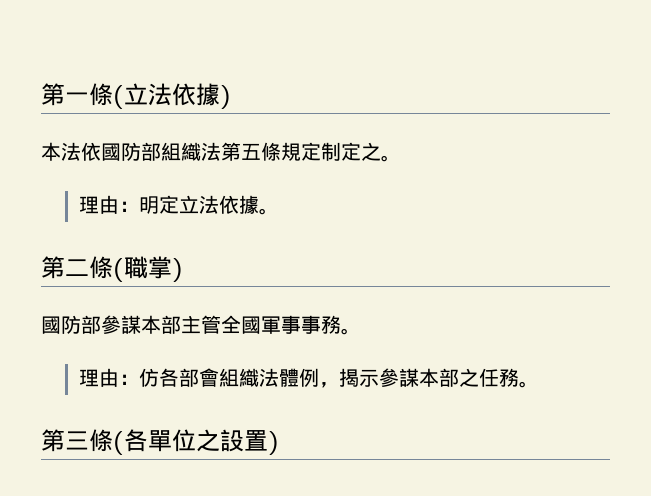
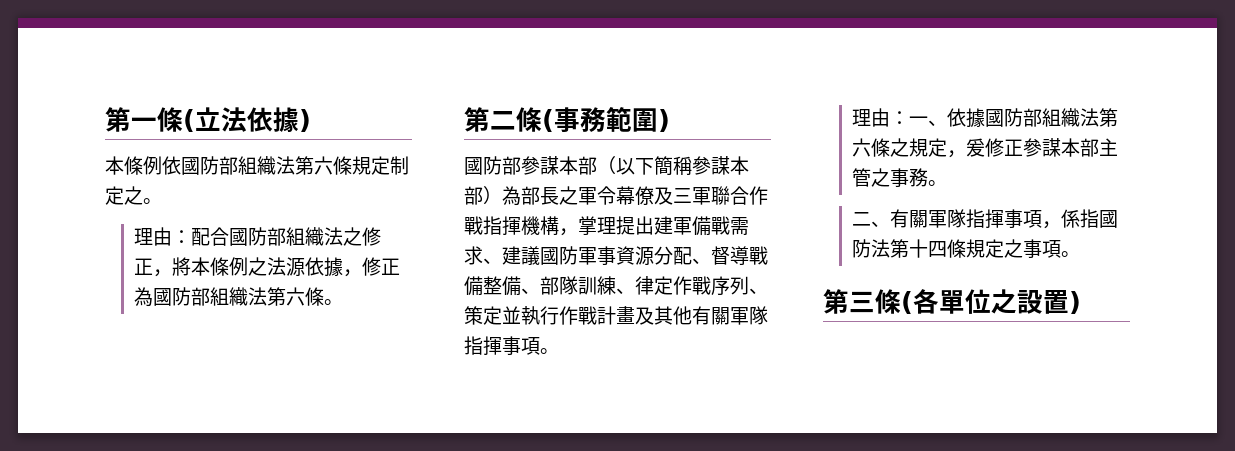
[61,142,81,161] 法 -> [124,156,162,175] 條例
[241,143,261,160] 五 -> [314,156,333,175] 六
[138,195,259,214] 明定立法依據 -> [191,227,382,246] [134,257,401,277] [134,287,325,307] 配合國防部組織法之修正，將本條例之法源依據，修正為國防部組織法第六條
[124,256,172,279] 職掌 -> [554,107,658,132] 事務範圍
[181,315,361,335] [78,368,519,388] 主管全國軍事事務。 // 理由：仿各部會組織法體例，揭示參謀本部之任務 -> [597,156,749,176] [464,186,768,206] [464,216,749,236] [464,246,768,266] [464,276,768,296] [464,306,768,325] [464,336,559,356] [852,108,1119,128] [852,138,1119,158] [852,168,948,187] [852,209,1119,229] [852,239,1062,258] （以下簡稱參謀本部）為部長之軍令幕僚及三軍聯合作戰指揮機構，掌理提出建軍備戰需求、建議國防軍事資源分配、督導戰備整備、部隊訓練、律定作戰序列、策定並執行作戰計畫及其他有關軍隊指揮事項。 // 理由：一、依據國防部組織法第六條之規定，爰修正參謀本部主管之事務。 // 二、有關軍隊指揮事項，係指國防法第十四條規定之事項

